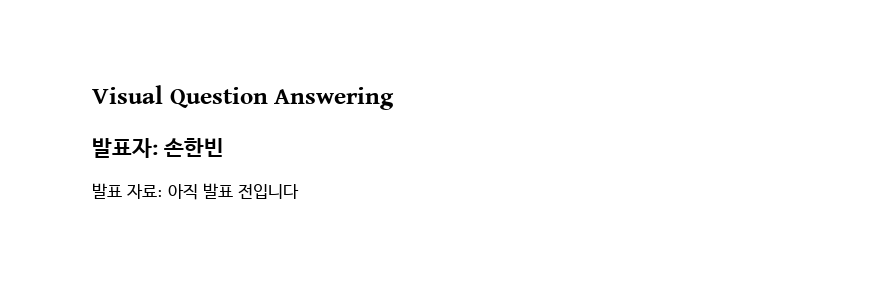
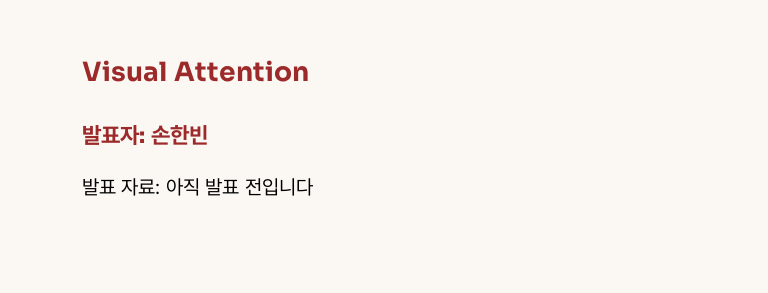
[169,87,395,110] Question Answering -> [174,60,310,82] Attention

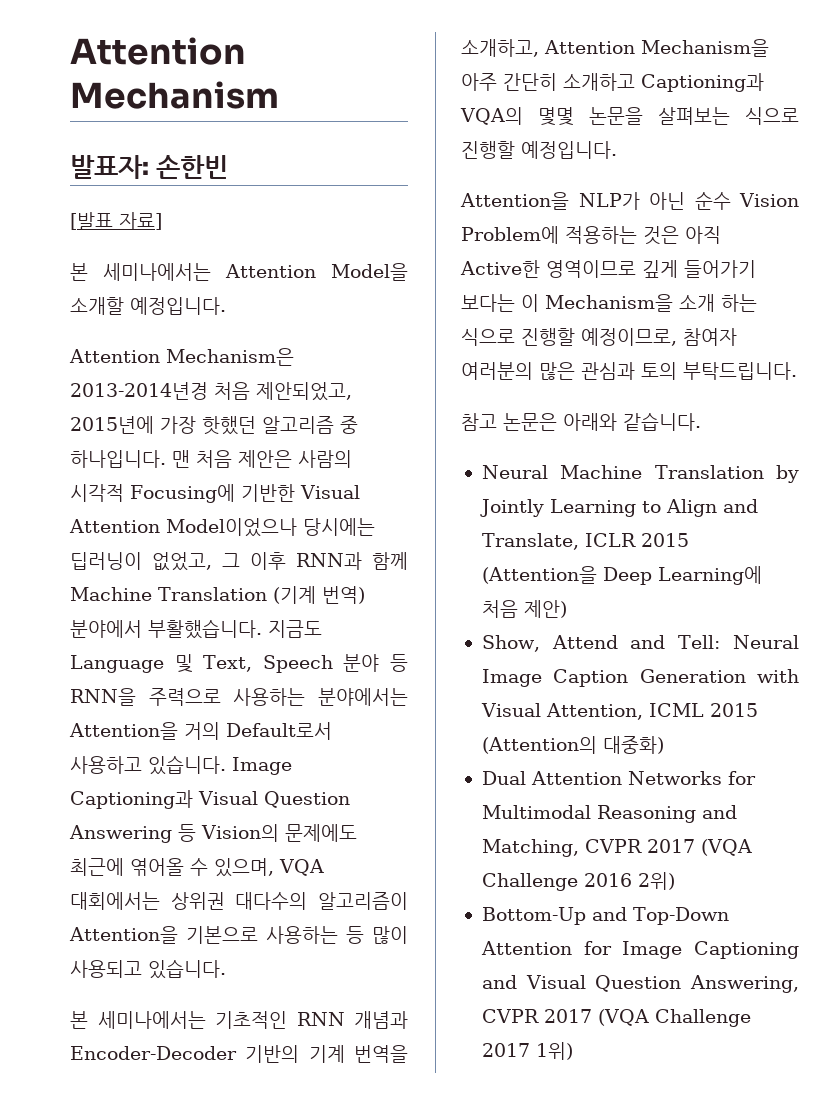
[82,60,310,82] Visual Attention -> [70,37,246,65] [70,81,279,109] Attention Mechanism
[82,178,314,196] 발표 자료: 아직 발표 전입니다 -> [70,212,162,230] [70,263,408,281] [70,297,226,315] [69,348,294,366] [70,382,352,401] [70,416,358,435] [70,450,352,468] [70,484,360,503] [69,518,375,537] [70,552,408,571] [70,586,365,604] [70,619,322,639] [70,654,408,673] [70,688,408,706] [69,722,332,740] [70,755,292,775] [70,790,350,809] [69,824,357,843] [70,858,324,877] [70,892,408,910] [69,926,408,944] [70,959,226,979] [70,1011,408,1029] [70,1045,408,1063] [461,39,769,57] [461,73,764,92] [460,107,799,126] [461,141,617,159] [460,191,799,210] [461,226,721,245] [460,260,756,278] [461,294,757,312] [461,328,737,346] [461,362,797,380] [461,412,701,431] [481,465,799,483] [479,499,758,517] [481,533,689,550] [481,566,762,585] [481,600,567,618] [481,635,799,652] [481,669,799,687] [480,703,758,720] [481,736,664,754] [481,771,756,785] [481,805,737,823] [481,839,752,857] [481,872,675,891] [481,907,729,925] [480,941,799,959] [481,975,799,993] [481,1009,751,1027] [481,1042,573,1060] [발표 자료] // 본 세미나에서는 Attention Model을 소개할 예정입니다. // Attention Mechanism은 2013-2014년경 처음 제안되었고, 2015년에 가장 핫했던 알고리즘 중 하나입니다. 맨 처음 제안은 사람의 시각적 Focusing에 기반한 Visual Attention Model이었으나 당시에는 딥러닝이 없었고, 그 이후 RNN과 함께 Machine Translation (기계 번역) 분야에서 부활했습니다. 지금도 Language 및 Text, Speech 분야 등 RNN을 주력으로 사용하는 분야에서는 Attention을 거의 Default로서 사용하고 있습니다. Image Captioning과 Visual Question Answering 등 Vision의 문제에도 최근에 엮어올 수 있으며, VQA 대회에서는 상위권 대다수의 알고리즘이 Attention을 기본으로 사용하는 등 많이 사용되고 있습니다. // 본 세미나에서는 기초적인 RNN 개념과 Encoder-Decoder 기반의 기계 번역을 소개하고, Attention Mechanism을 아주 간단히 소개하고 Captioning과 VQA의 몇몇 논문을 살펴보는 식으로 진행할 예정입니다. // Attention을 NLP가 아닌 순수 Vision Problem에 적용하는 것은 아직 Active한 영역이므로 깊게 들어가기 보다는 이 Mechanism을 소개 하는 식으로 진행할 예정이므로, 참여자 여러분의 많은 관심과 토의 부탁드립니다. // 참고 논문은 아래와 같습니다. // Neural Machine Translation by Jointly Learning to Align and Translate, ICLR 2015 (Attention을 Deep Learning에 처음 제안) // Show, Attend and Tell: Neural Image Caption Generation with Visual Attention, ICML 2015 (Attention의 대중화) // Dual Attention Networks for Multimodal Reasoning and Matching, CVPR 2017 (VQA Challenge 2016 2위) // Bottom-Up and Top-Down Attention for Image Captioning and Visual Question Answering, CVPR 2017 (VQA Challenge 2017 1위)

